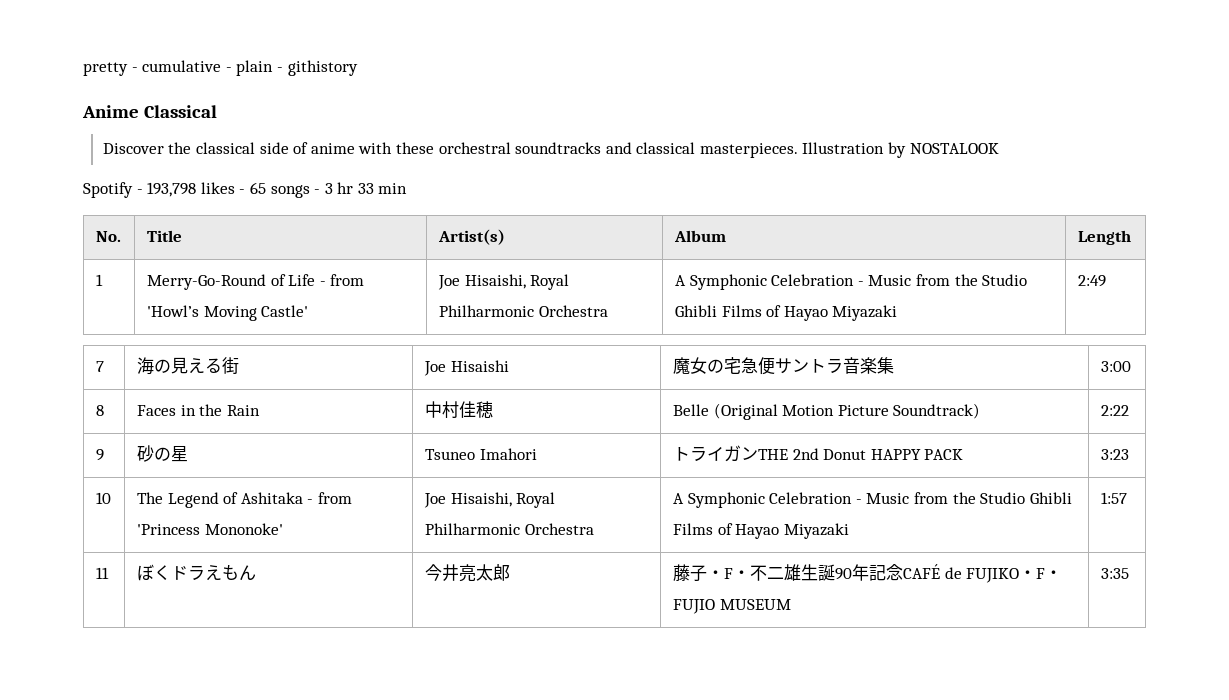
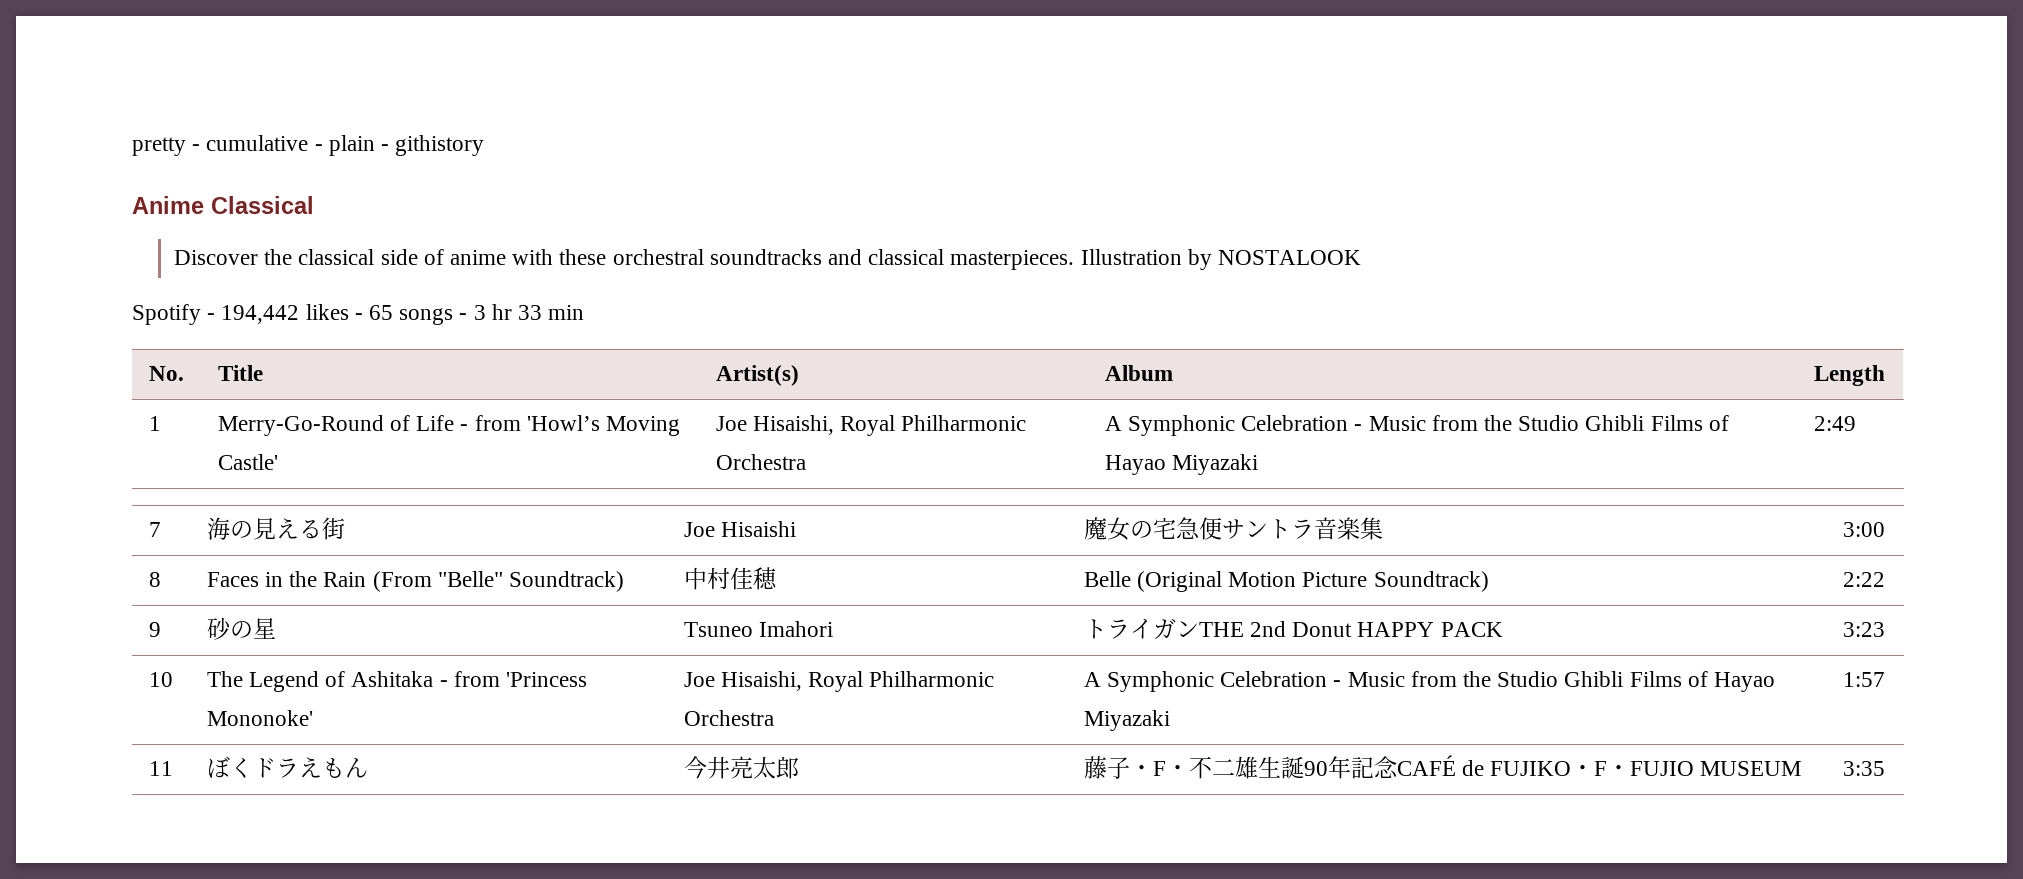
[147,182,197,197] 193,798 -> [221,305,300,324] 194,442
(260, 410) none -> [372,571,624,592] (From "Belle" Soundtrack)

